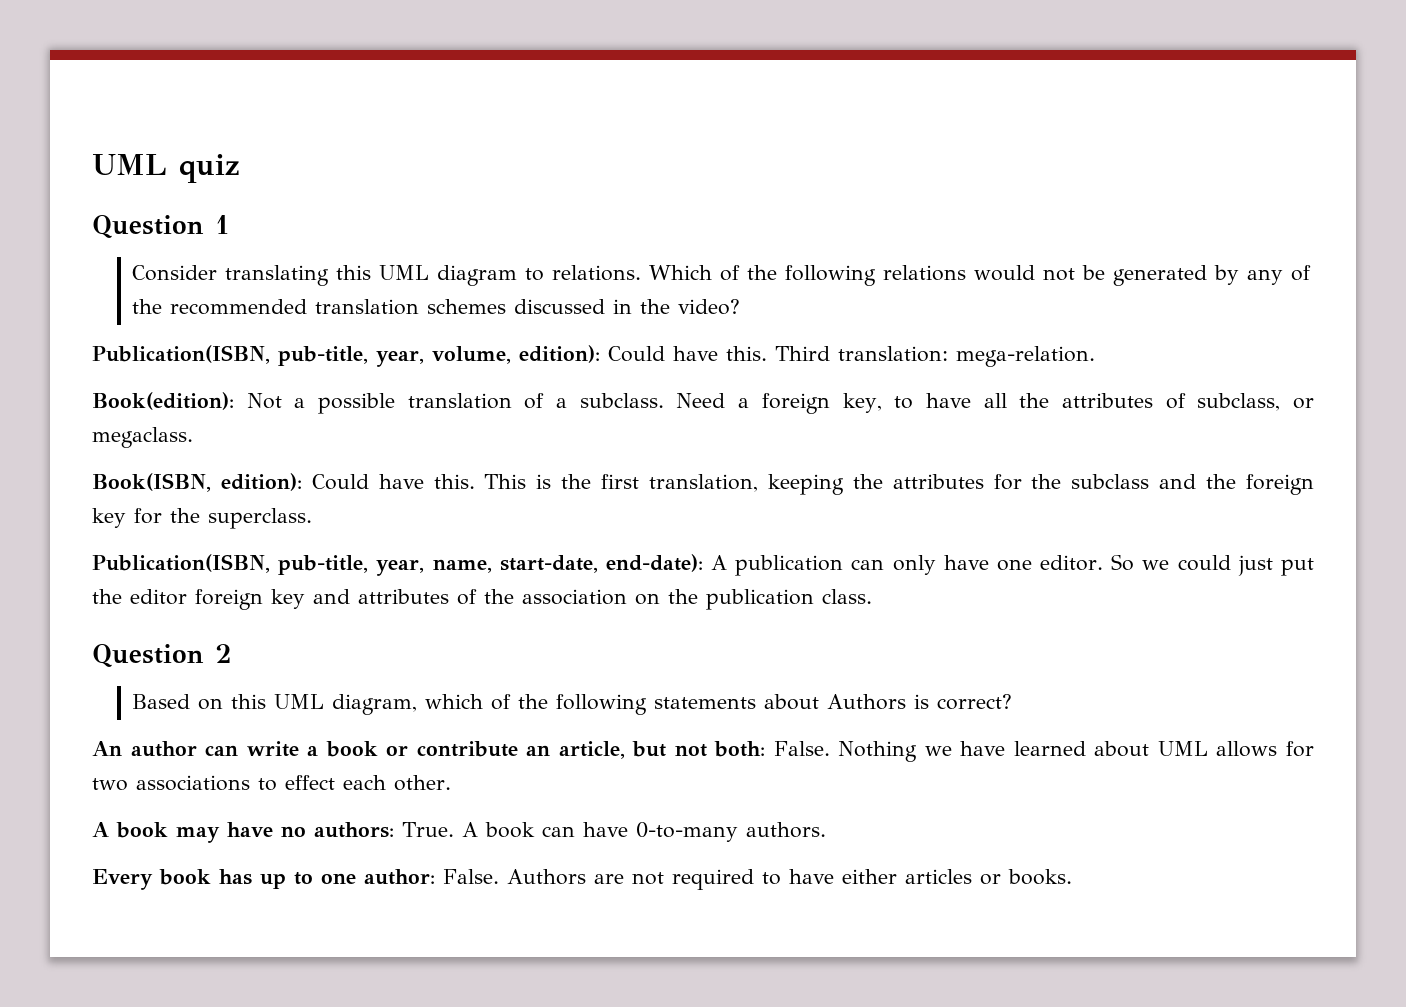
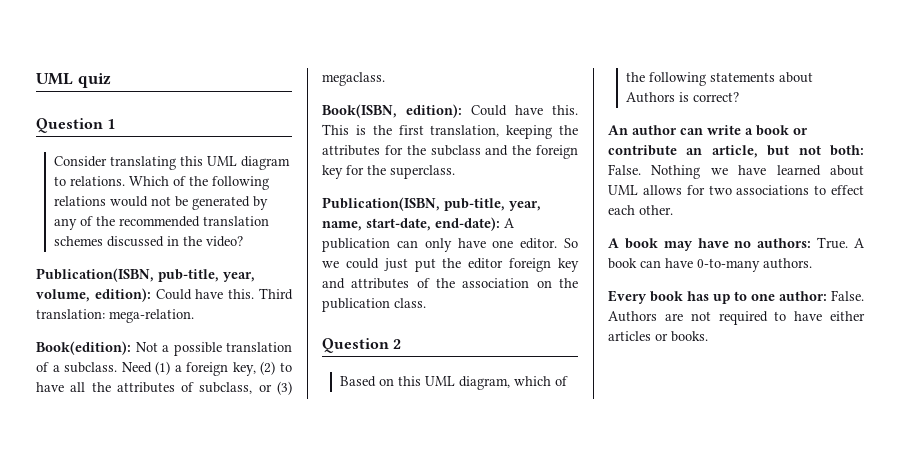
(726, 400) none -> [155,361,171,375] (1)
(882, 403) none -> [260,361,276,375] (2)
(1315, 403) none -> [277,381,292,395] (3)

